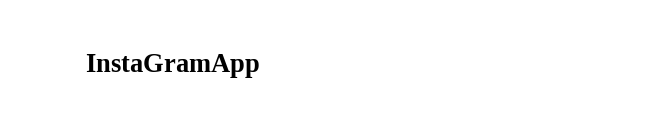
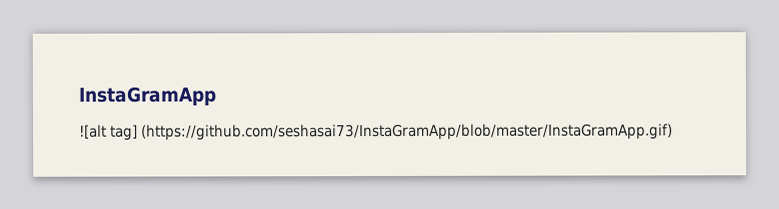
(260, 66) none -> [79,123,673,141] // ![alt tag] (https://github.com/seshasai73/InstaGramApp/blob/master/InstaGramApp.gif)

